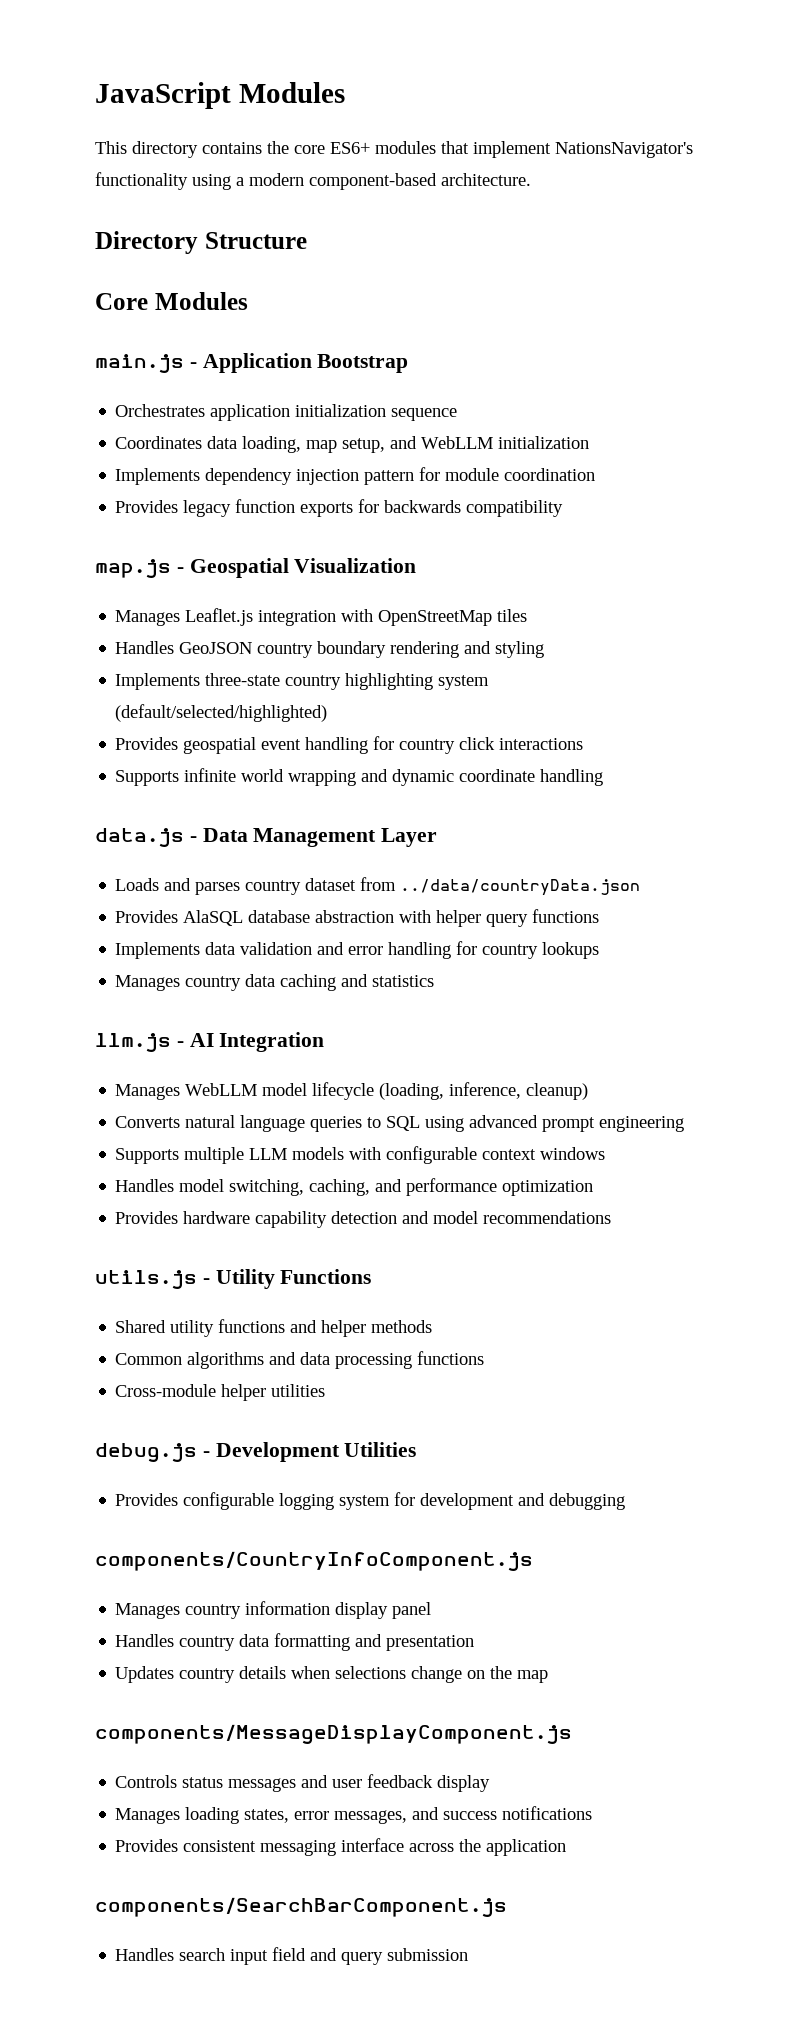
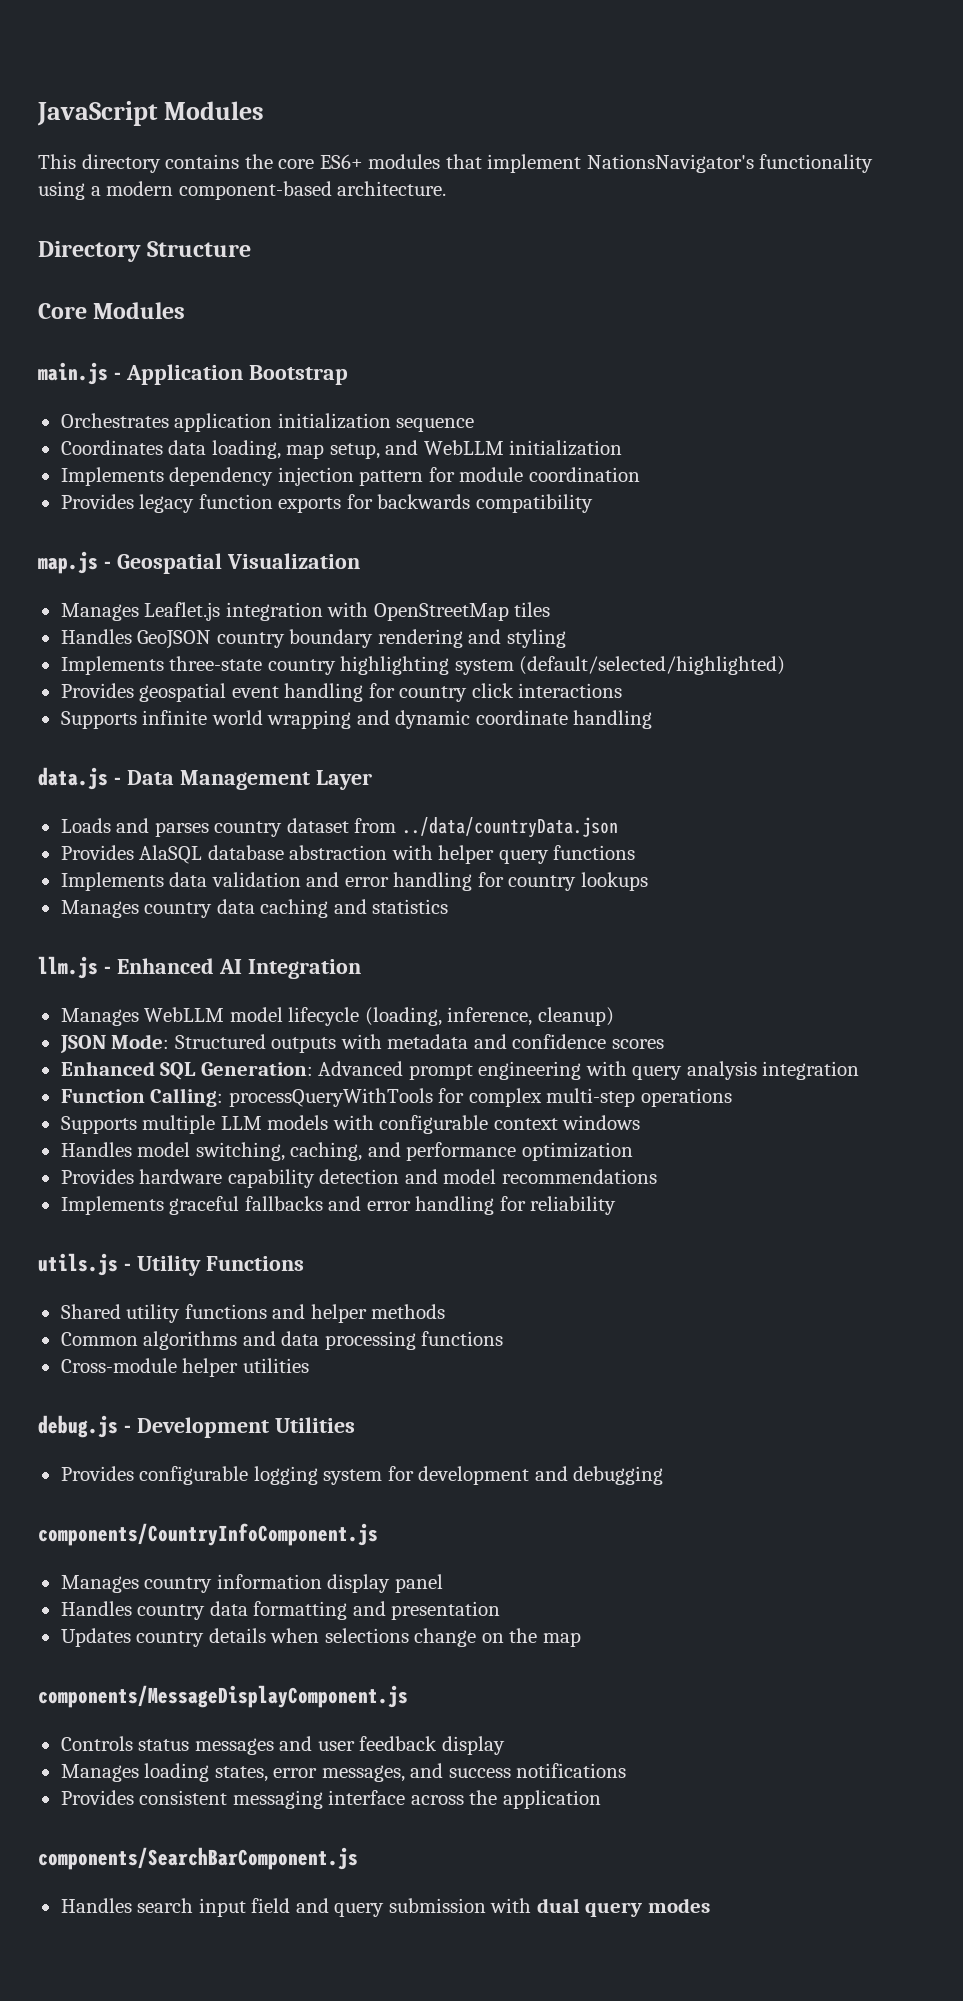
(184, 1044) none -> [116,958,214,974] Enhanced
[115,1115,685,1132] Converts natural language queries to SQL using advanced prompt engineering -> [59,1034,664,1053] [60,1061,860,1080] [60,1088,732,1107] JSON Mode: Structured outputs with metadata and confidence scores // Enhanced SQL Generation: Advanced prompt engineering with query analysis integration // Function Calling: processQueryWithTools for complex multi-step operations
(612, 1217) none -> [60,1196,617,1215] // Implements graceful fallbacks and error handling for reliability
(469, 1954) none -> [490,1898,710,1917] with dual query modes

